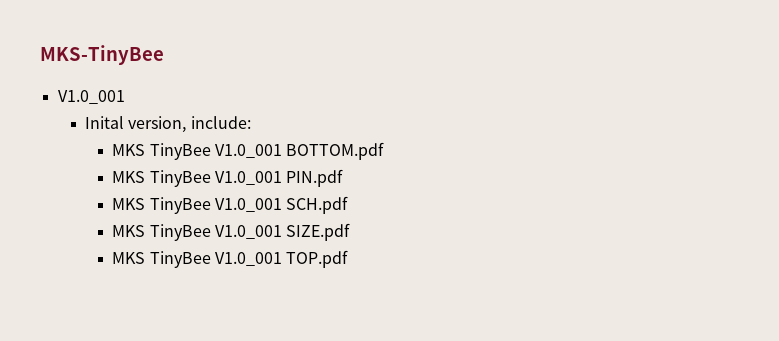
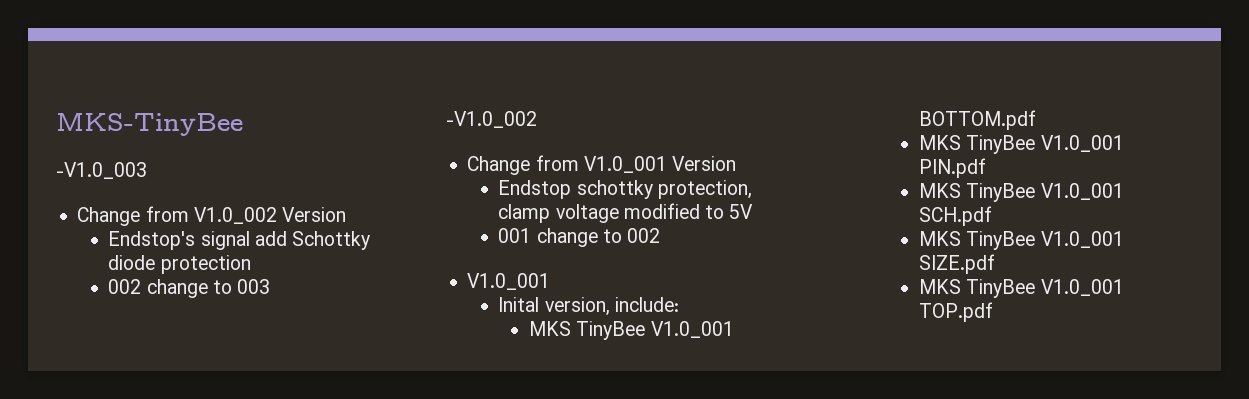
(164, 55) none -> [56,162,147,179] [77,206,347,226] [108,231,371,250] [108,255,251,274] [108,279,271,298] [446,111,537,128] [467,155,737,175] [498,180,752,199] [498,203,754,223] [498,228,661,247] // -V1.0_003 // Change from V1.0_002 Version // Endstop's signal add Schottky diode protection // 002 change to 003 // -V1.0_002 // Change from V1.0_001 Version // Endstop schottky protection, clamp voltage modified to 5V // 001 change to 002

